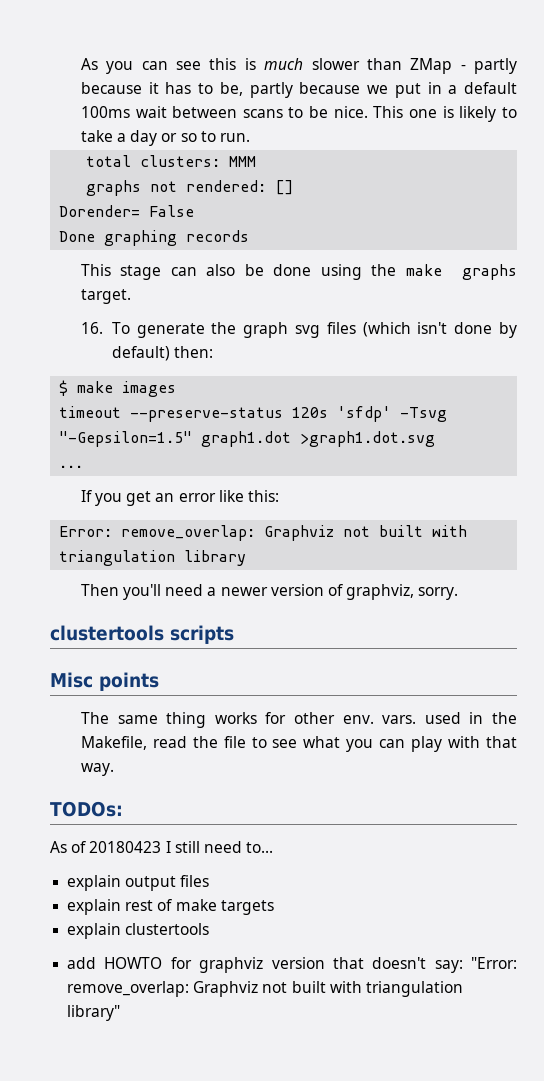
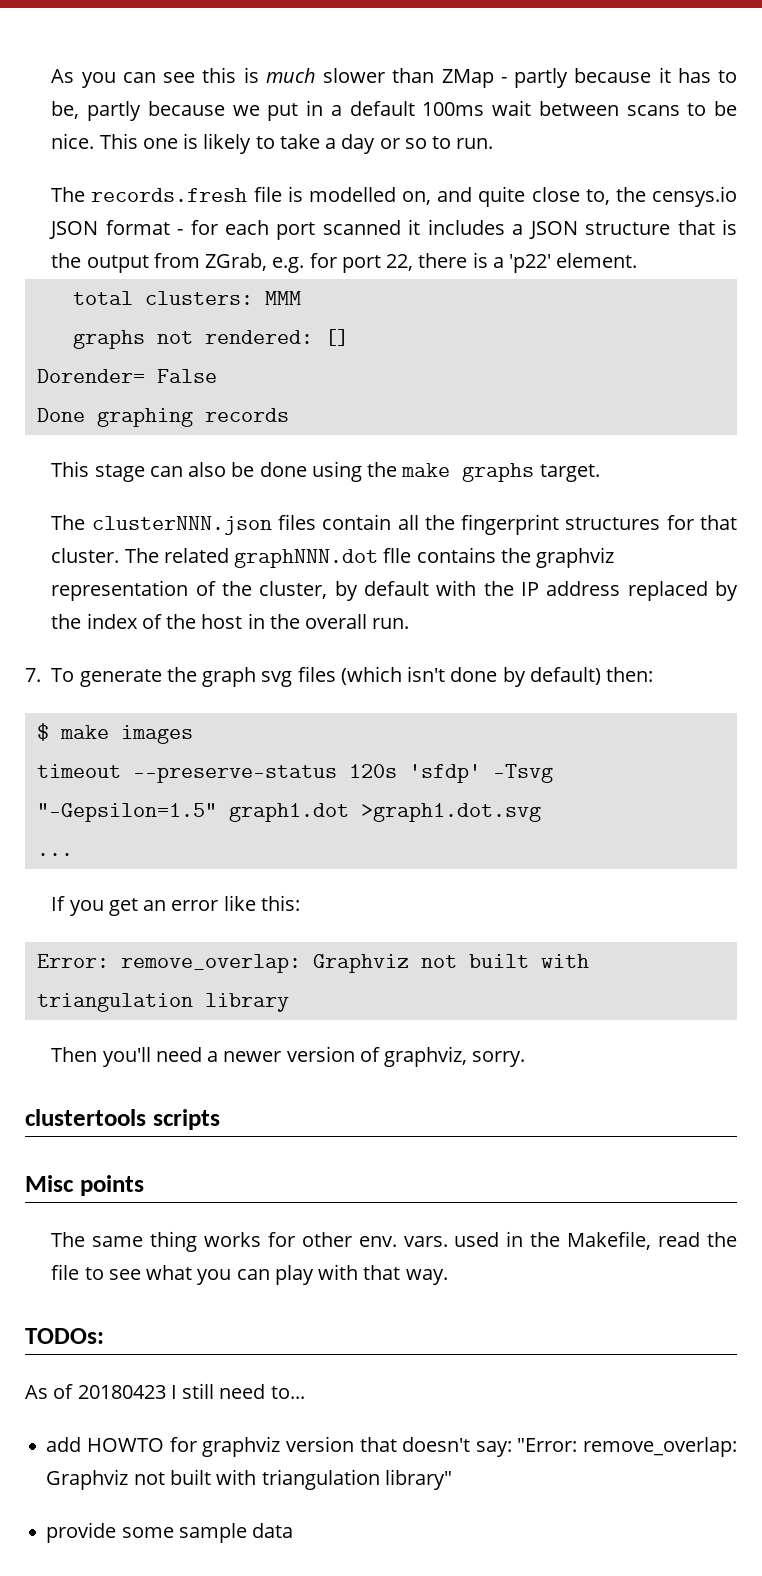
(251, 137) none -> [51,186,738,207] [49,219,737,240] [51,252,638,273] // The records.fresh file is modelled on, and quite close to, the censys.io JSON format - for each port scanned it includes a JSON structure that is the output from ZGrab, e.g. for port 22, there is a 'p22' element.
[80,322,103,334] 16. -> [51,514,737,535] [51,547,615,568] [51,580,738,601] [51,613,410,629] [25,668,41,682] The clusterNNN.json files contain all the fingerprint structures for that cluster. The related graphNNN.dot flle contains the graphviz representation of the cluster, by default with the IP address replaced by the index of the host in the overall run. // 7.
[67,875,210,891] [67,899,274,915] [67,923,210,939] // explain output files // explain rest of make targets // explain clustertools -> (305, 1392) none
(121, 1013) none -> [46,1522,294,1543] // provide some sample data

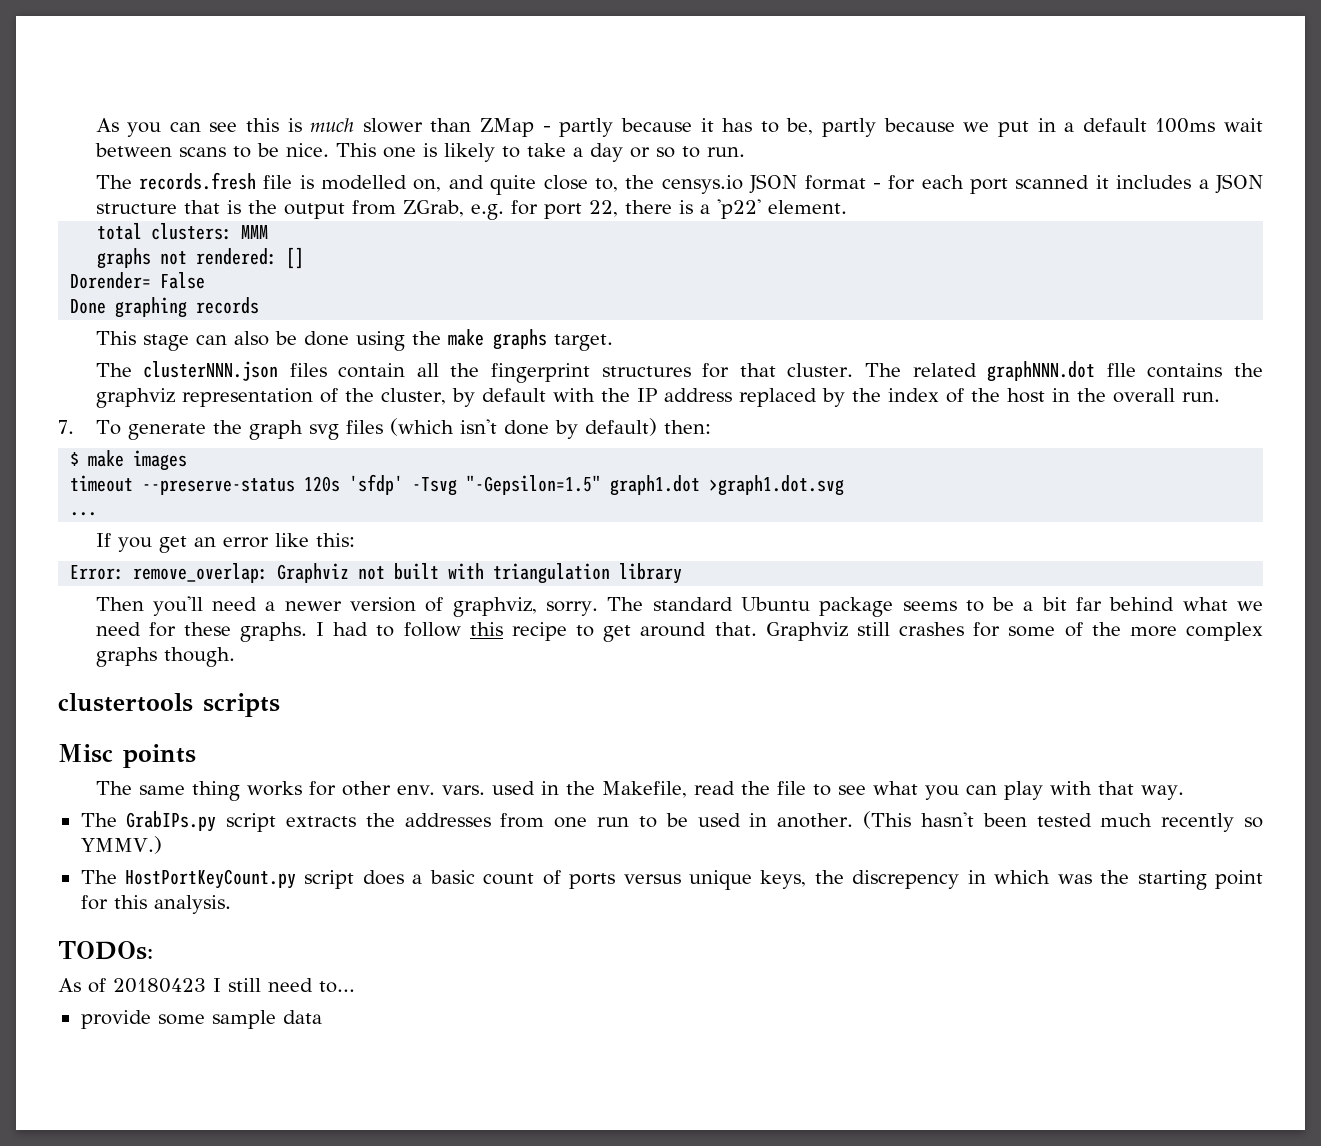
(526, 1059) none -> [607,597,1263,617] [95,622,1264,642] [95,647,235,667] The standard Ubuntu package seems to be a bit far behind what we need for these graphs. I had to follow this recipe to get around that. Graphviz still crashes for some of the more complex graphs though.
(448, 1277) none -> [80,811,1264,832] [80,836,162,854] [80,869,1263,890] [80,895,231,914] // The GrabIPs.py script extracts the addresses from one run to be used in another. (This hasn't been tested much recently so YMMV.) // The HostPortKeyCount.py script does a basic count of ports versus unique keys, the discrepency in which was the starting point for this analysis.
[46,1436,738,1457] [46,1469,452,1490] // add HOWTO for graphviz version that doesn't say: "Error: remove_overlap: Graphviz not built with triangulation library" -> (355, 987) none

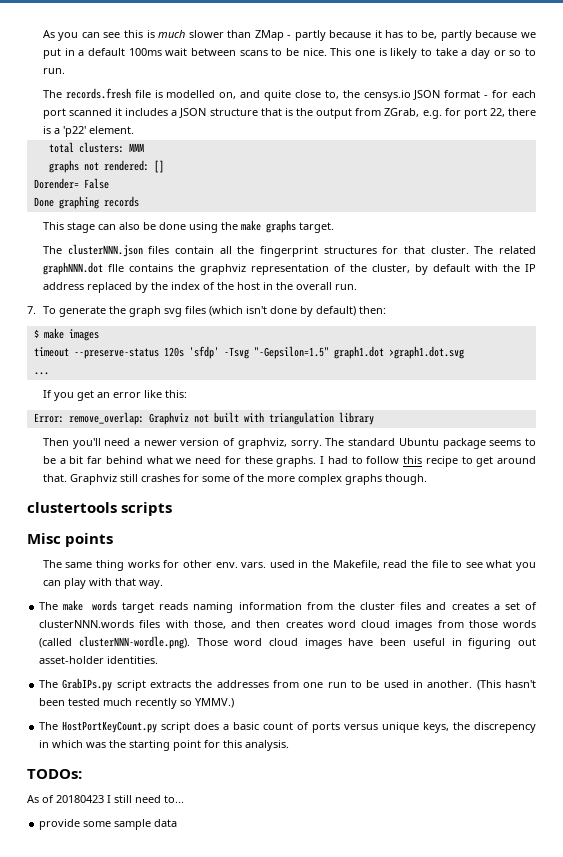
(1185, 792) none -> [39,600,537,613] [39,620,536,631] [39,636,536,649] [39,656,159,664] // The make words target reads naming information from the cluster files and creates a set of clusterNNN.words files with those, and then creates word cloud images from those words (called clusterNNN-wordle.png). Those word cloud images have been useful in figuring out asset-holder identities.

